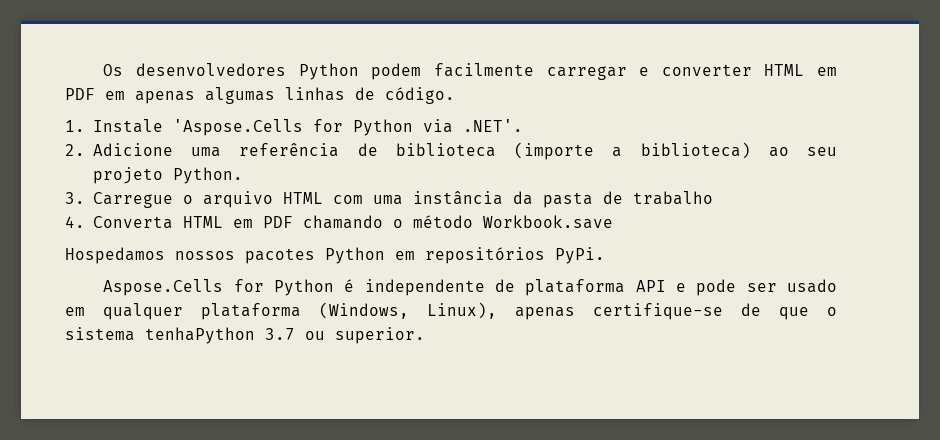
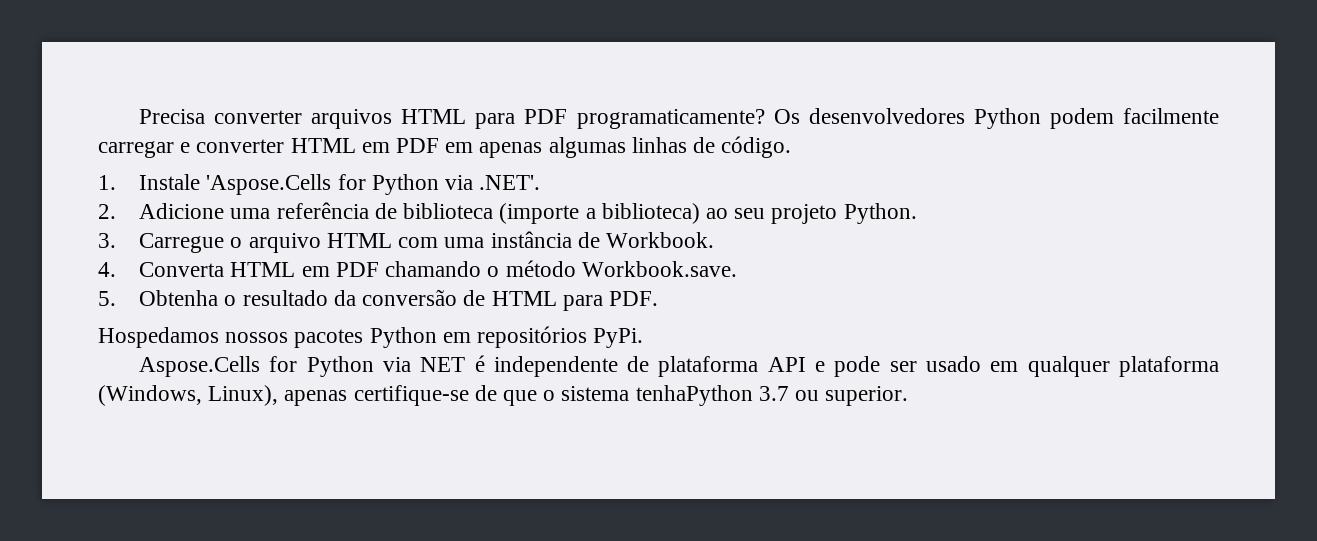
(103, 70) none -> [138,109,765,129] Precisa converter arquivos HTML para PDF programaticamente?
[512,191,713,208] da pasta de trabalho -> [577,232,714,248] de Workbook.
[482,215,613,229] Workbook.save -> [581,261,737,277] [98,289,658,311] Workbook.save. // 5. Obtenha o resultado da conversão de HTML para PDF.
(335, 287) none -> [382,357,466,372] via NET

